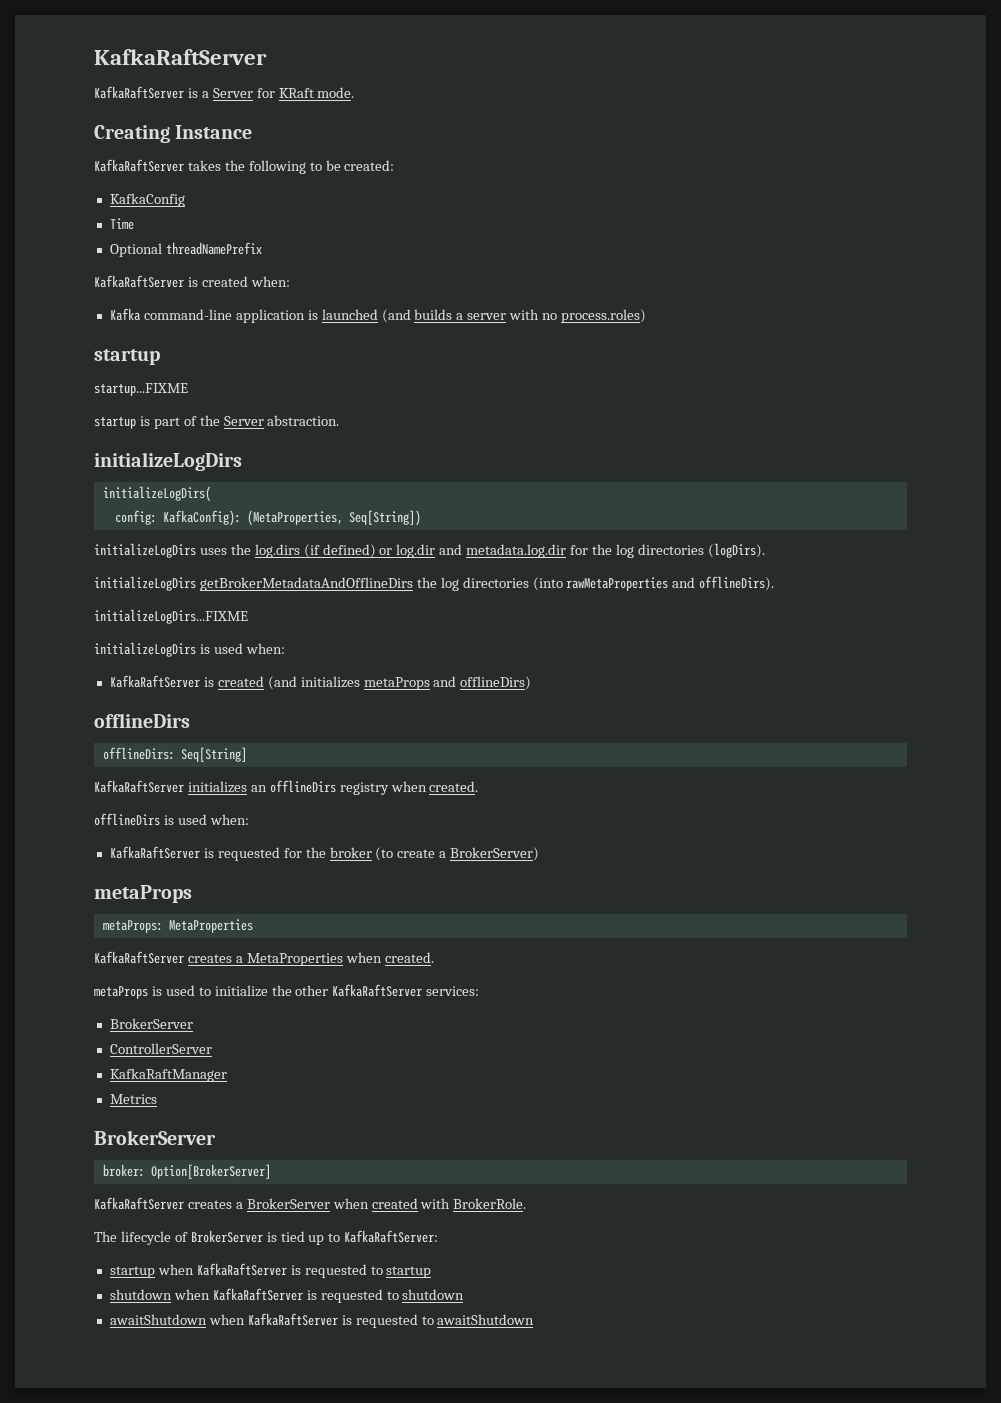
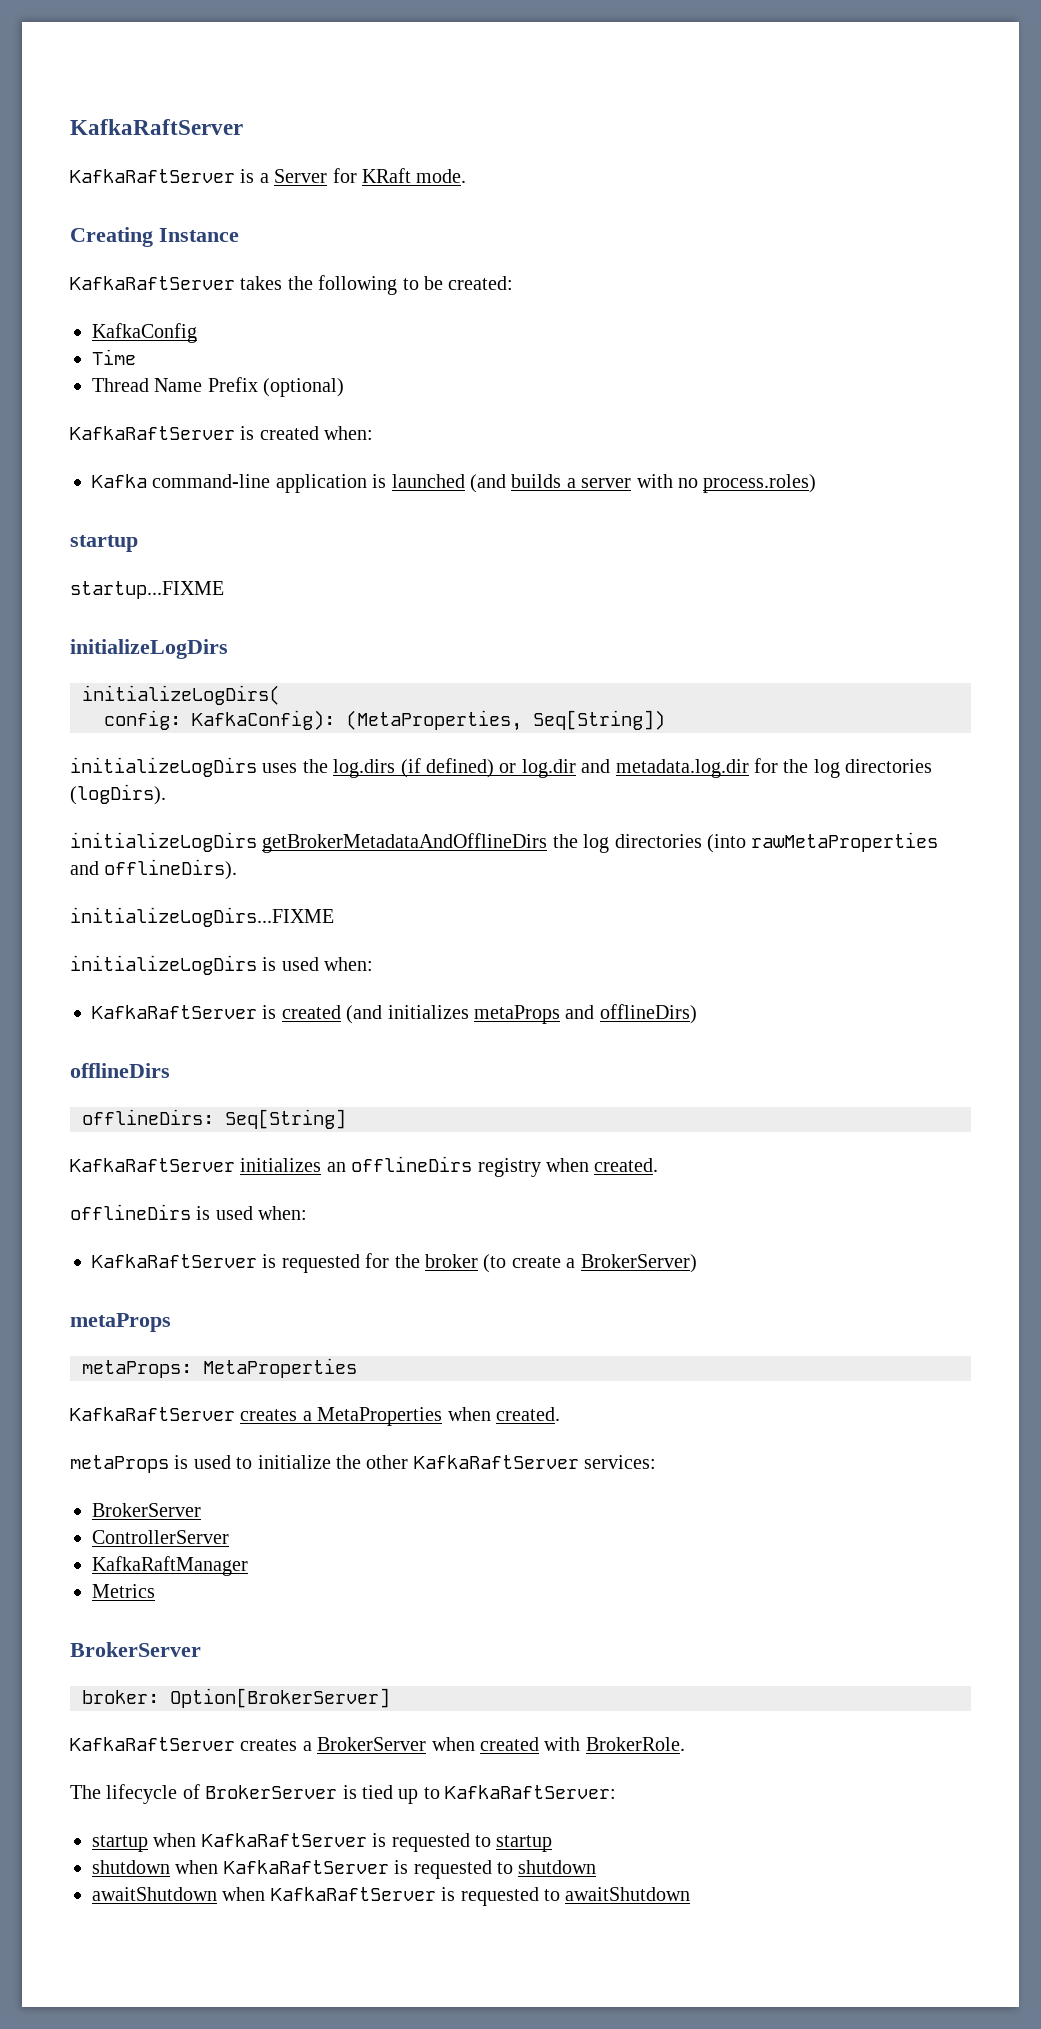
[109,242,262,257] Optional threadNamePrefix -> [92,377,345,397] Thread Name Prefix (optional)
[94,415,340,429] // startup is part of the Server abstraction. -> (224, 590) none

